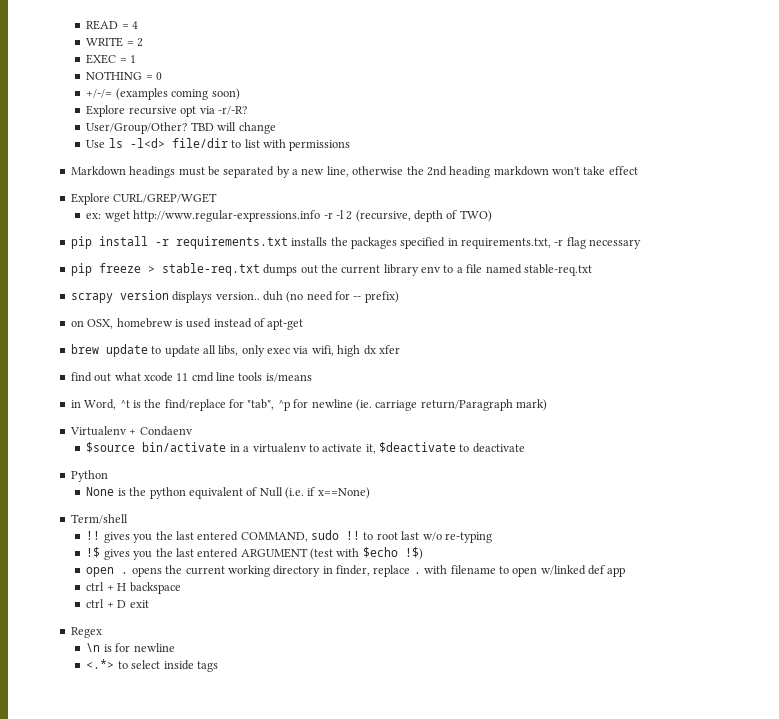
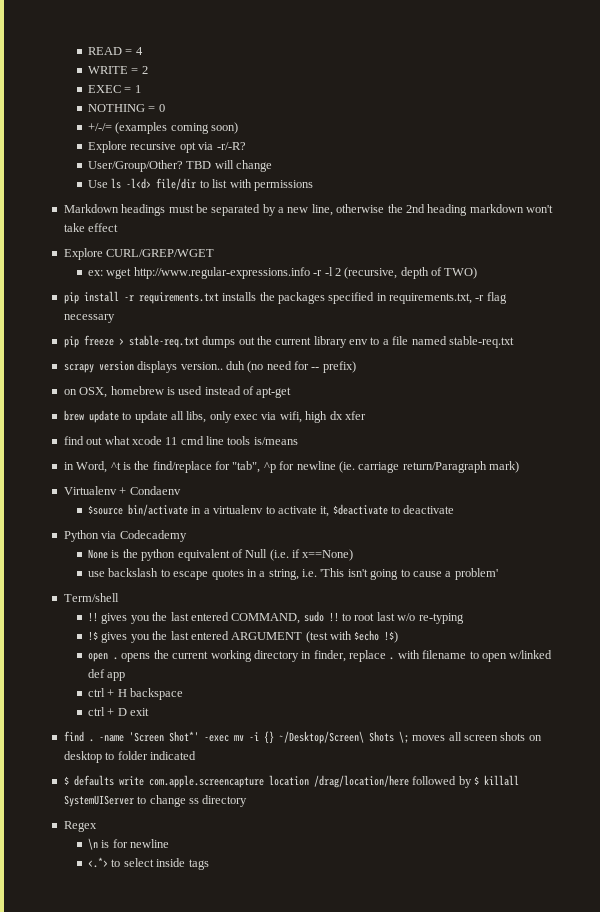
(108, 476) none -> [101,530,187,542] via Codecademy
(370, 493) none -> [88,568,498,580] // use backslash to escape quotes in a string, i.e. 'This isn't going to cause a problem'
(149, 604) none -> [63,731,542,744] [63,751,196,763] [63,775,519,788] [63,795,248,807] // find . -name 'Screen Shot*' -exec mv -i {} ~/Desktop/Screen\ Shots \; moves all screen shots on desktop to folder indicated // $ defaults write com.apple.screencapture location /drag/location/here followed by $ killall SystemUIServer to change ss directory

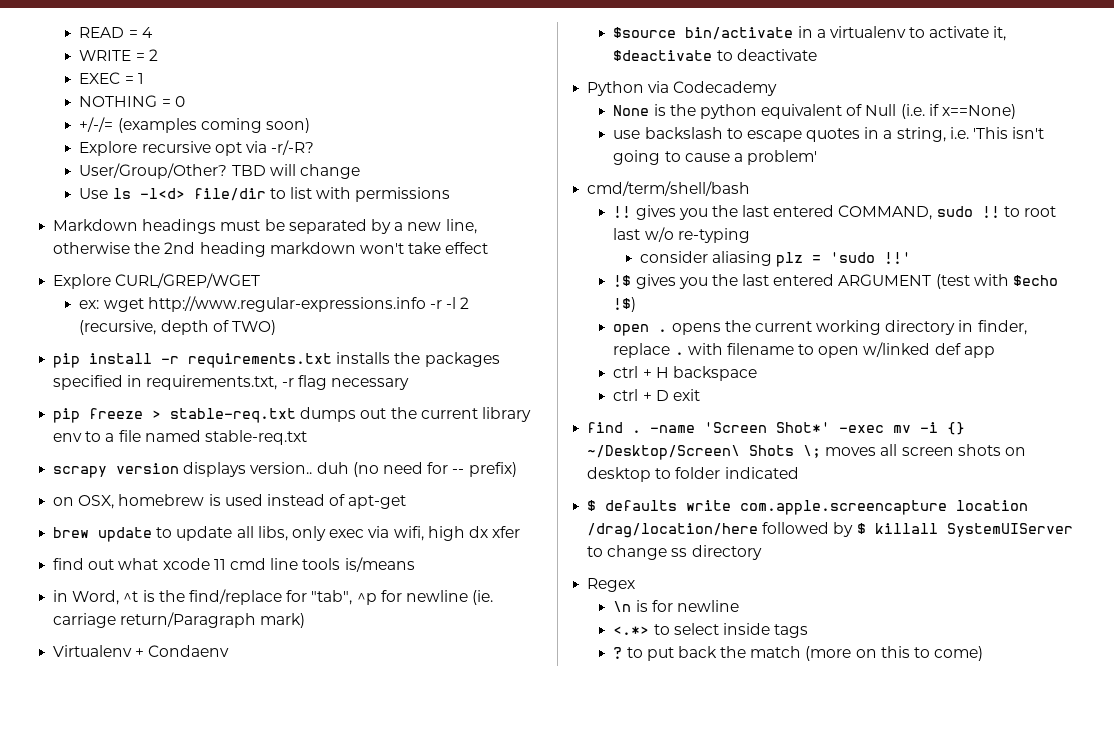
[63,593,119,602] Term/shell -> [587,181,751,196] cmd/term/shell/bash
(464, 618) none -> [639,251,912,267] // consider aliasing plz = 'sudo !!'
(209, 864) none -> [613,646,984,661] // ? to put back the match (more on this to come)

